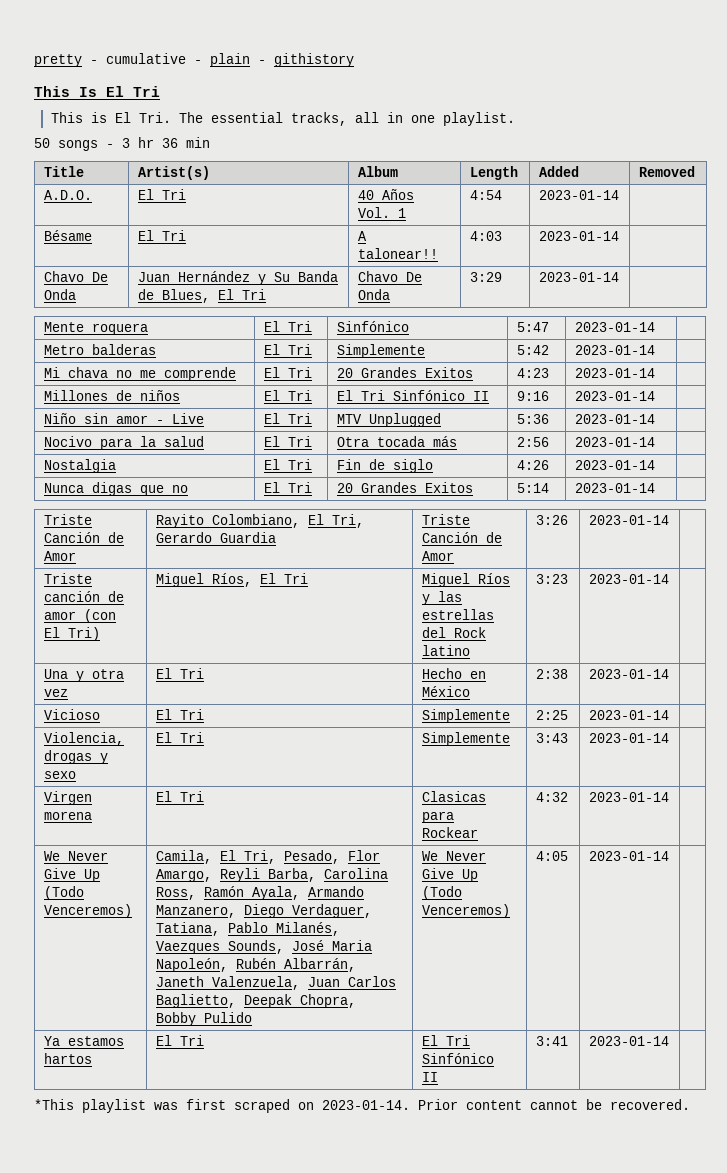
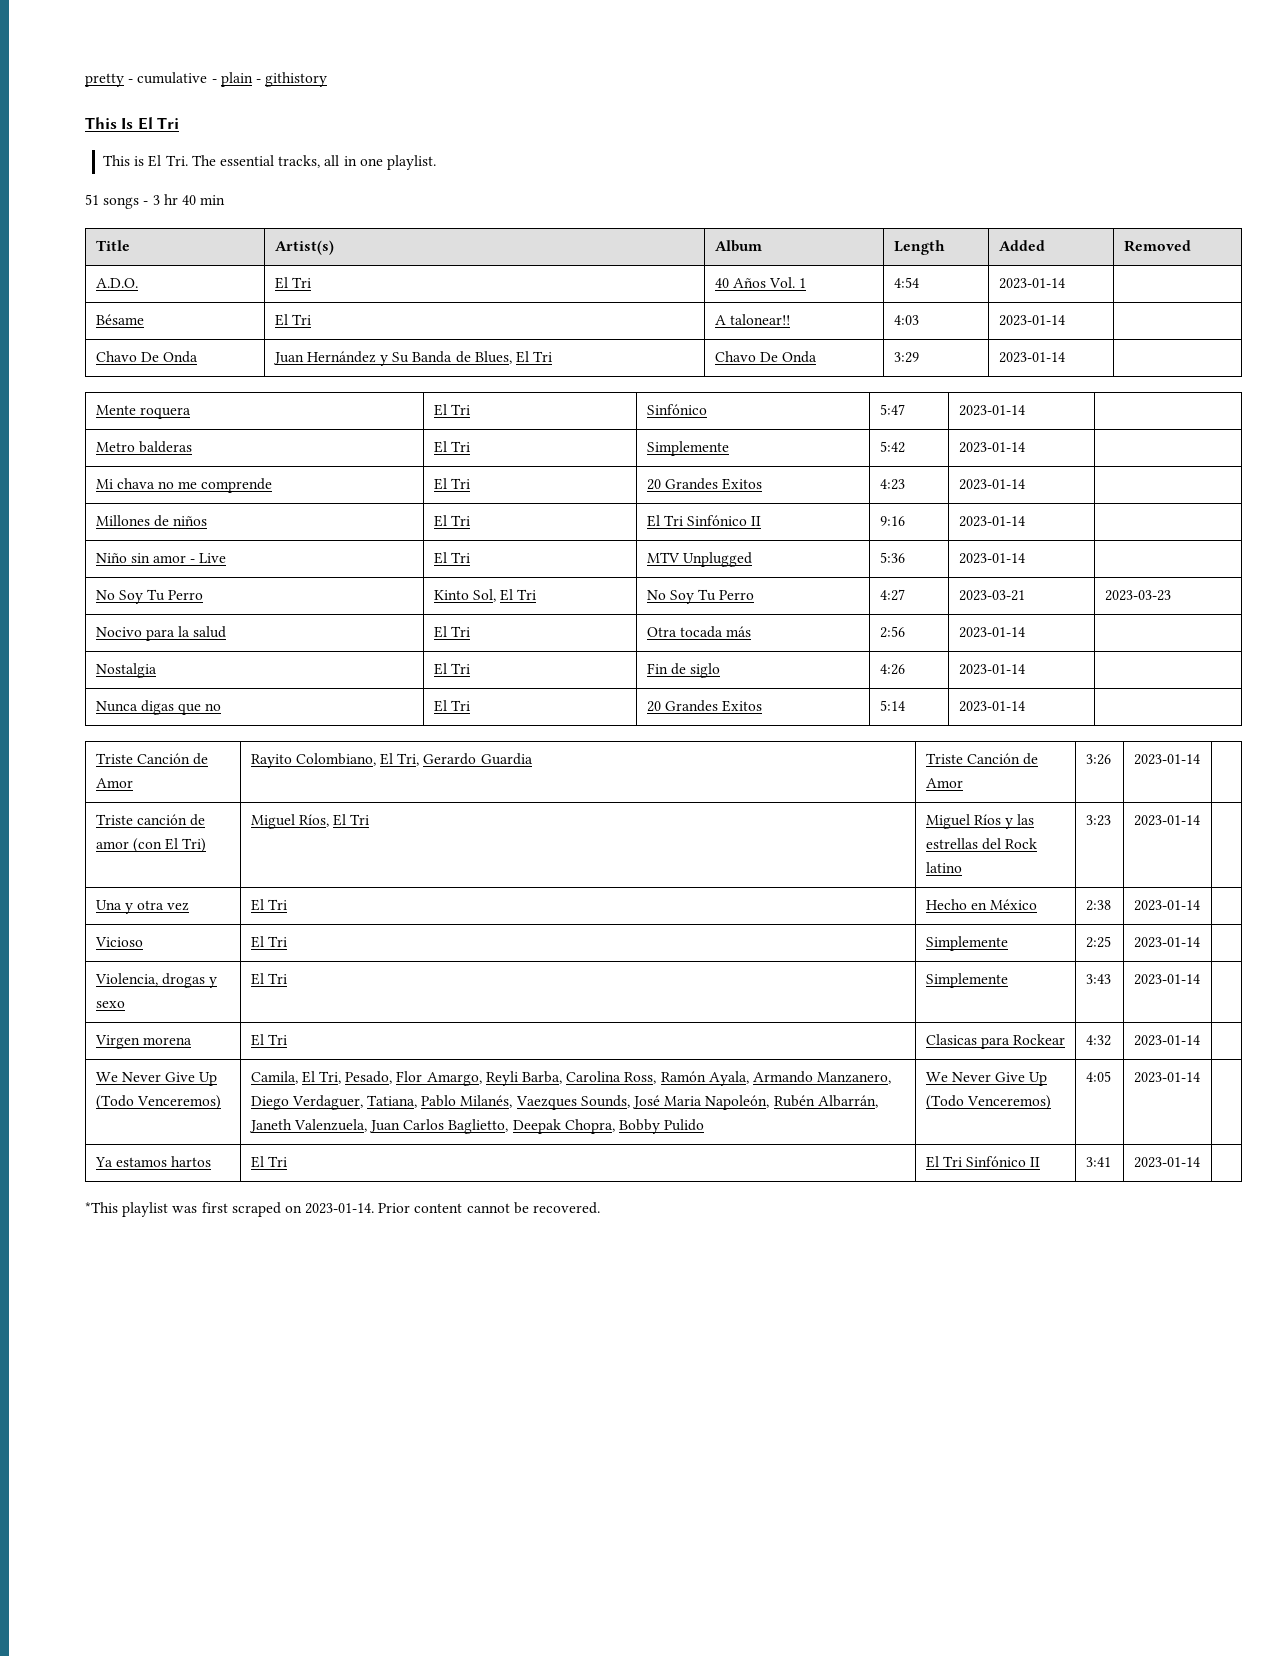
[34,138,50,148] 50 -> [85,194,99,205] 51
[162,138,178,148] 36 -> [181,195,196,205] 40
(655, 419) none -> [95,589,204,604] [433,589,537,602] [646,589,755,604] [879,589,905,601] [958,590,1025,601] [1104,590,1171,601] // No Soy Tu Perro | Kinto Sol, El Tri | No Soy Tu Perro | 4:27 | 2023-03-21 | 2023-03-23

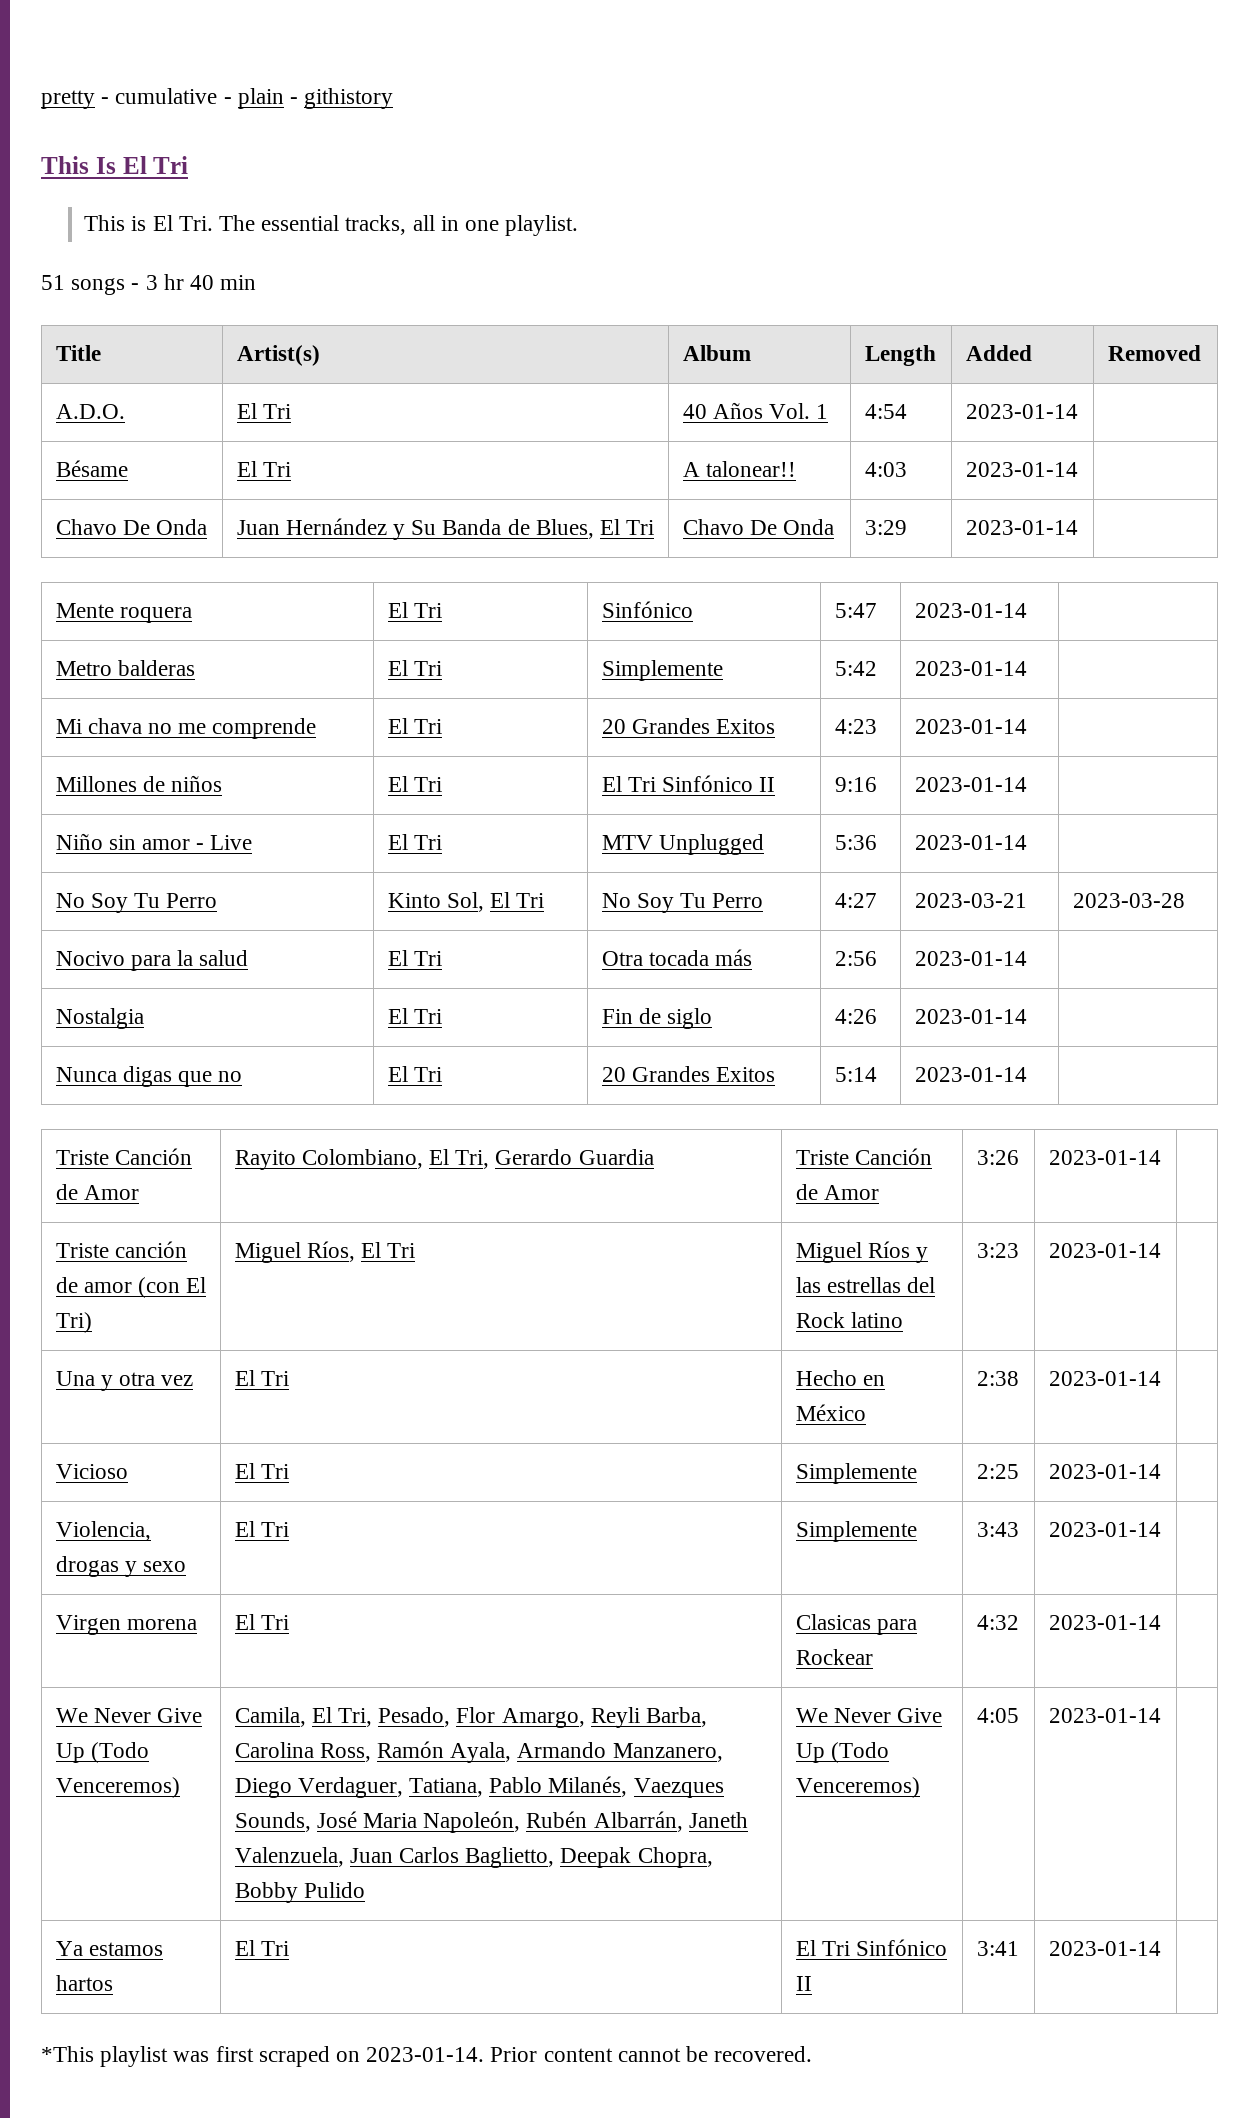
[1104,590,1171,601] 2023-03-23 -> [1072,893,1185,908] 2023-03-28

